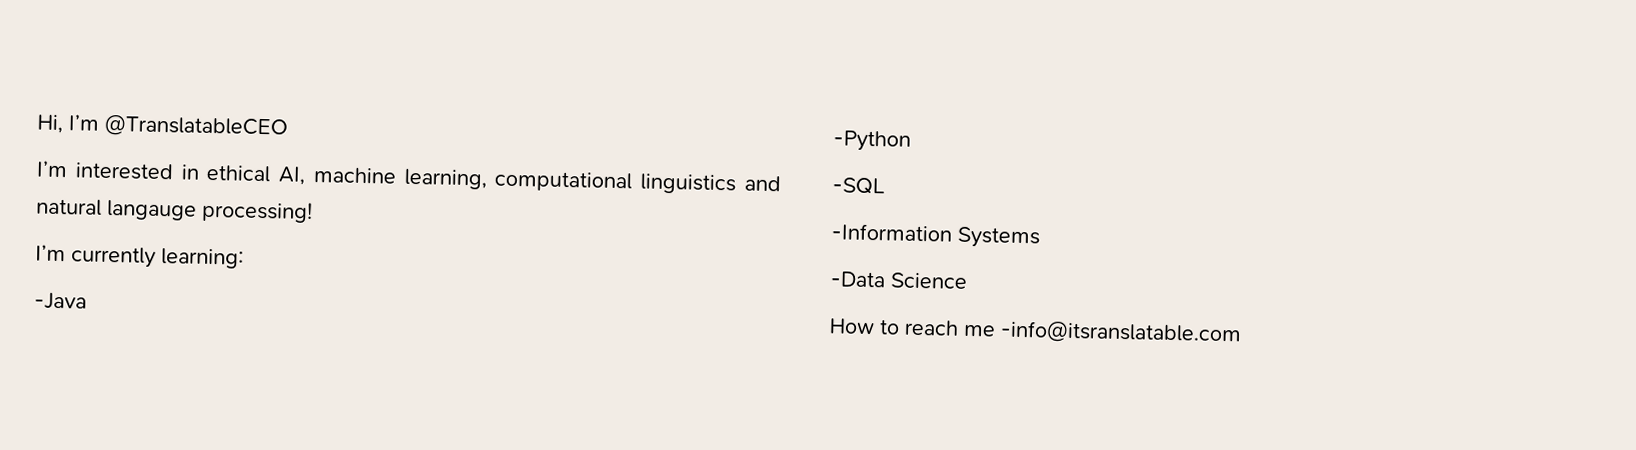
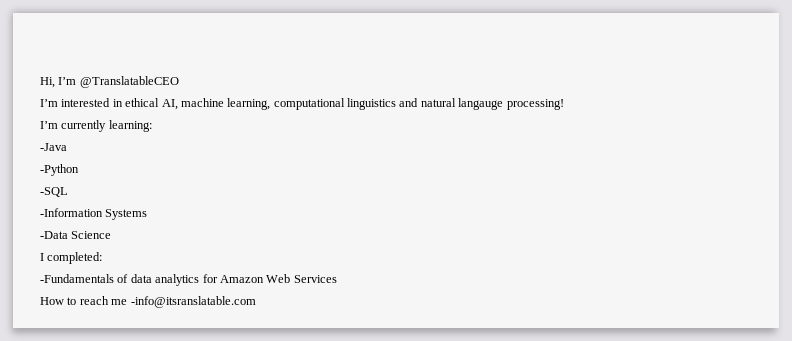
(968, 280) none -> [40,252,103,264] [40,274,337,286] // I completed: // -Fundamentals of data analytics for Amazon Web Services

